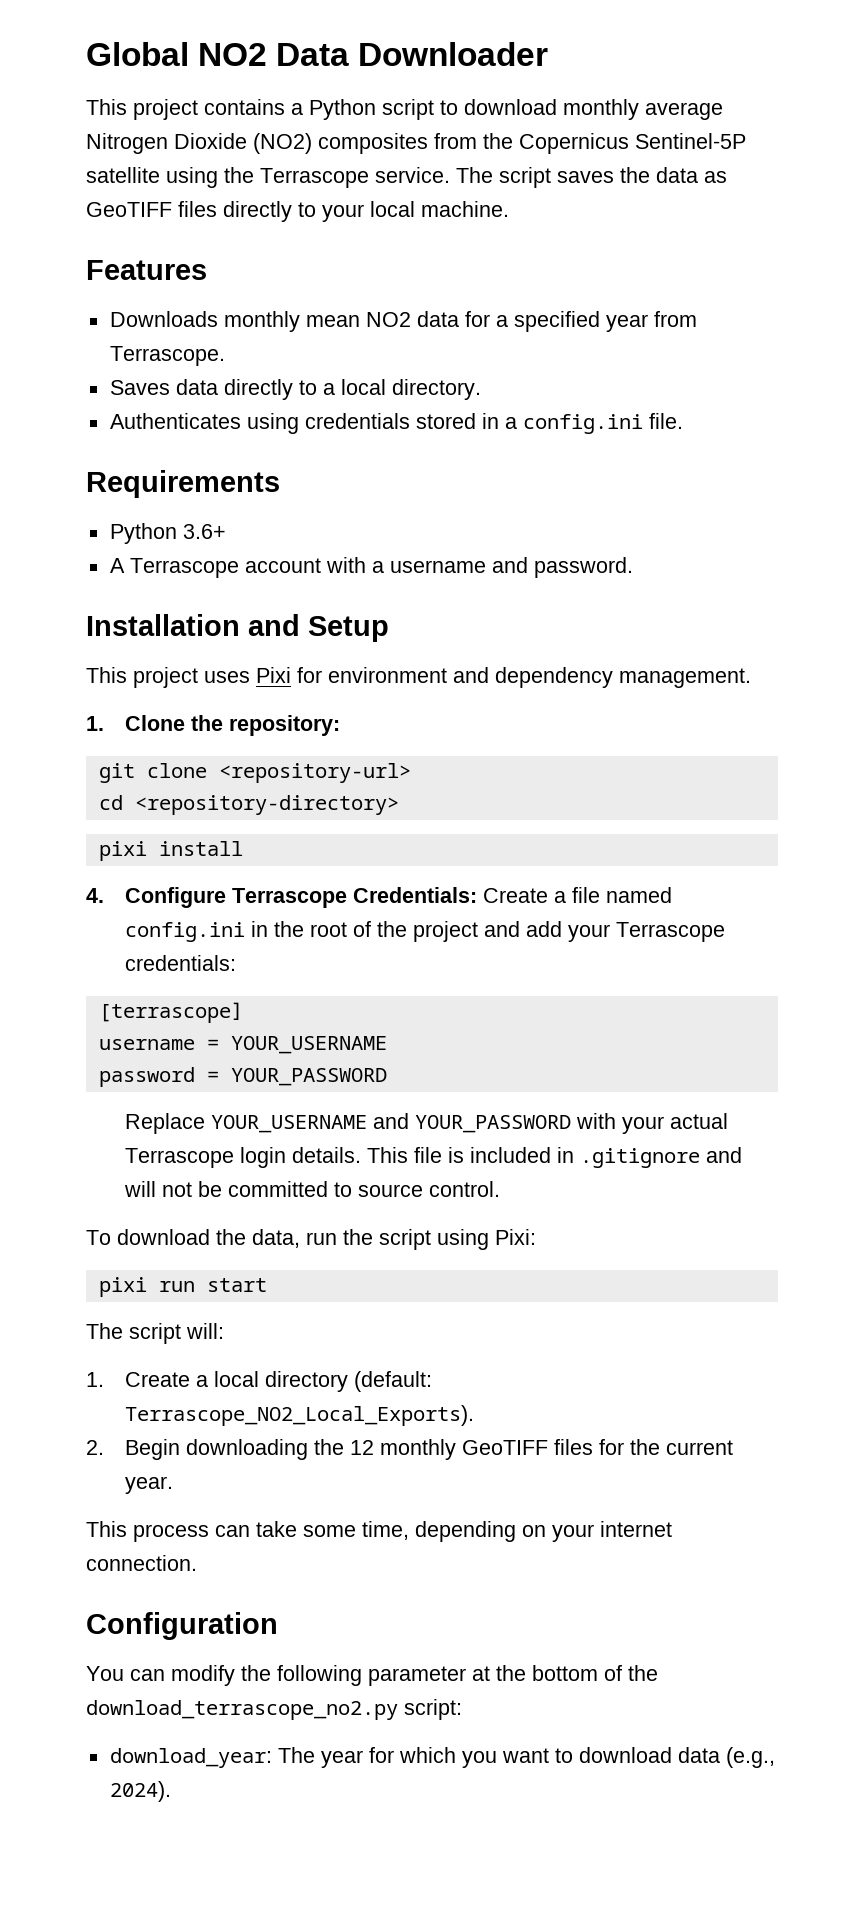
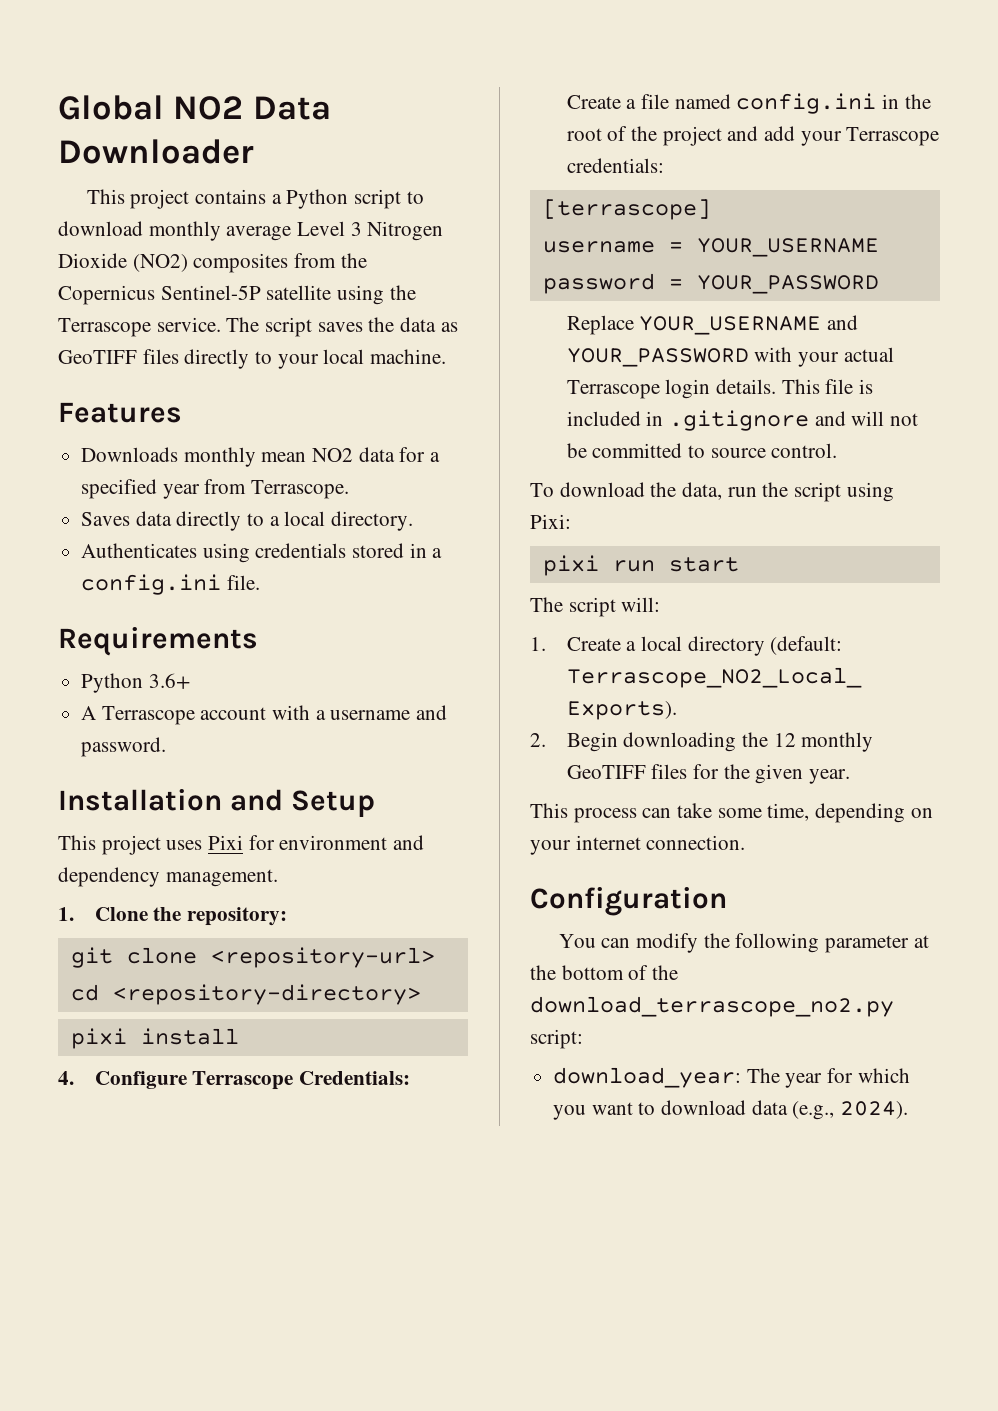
(723, 111) none -> [297,221,362,236] Level 3
[665,1440,733,1455] current -> [755,764,804,784] given

